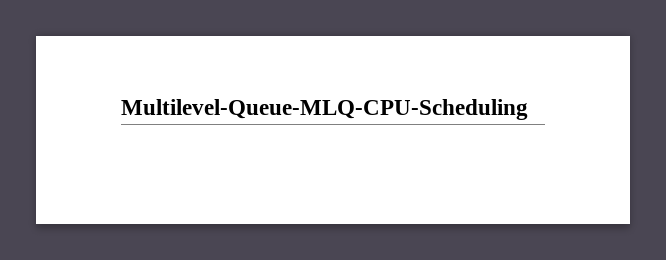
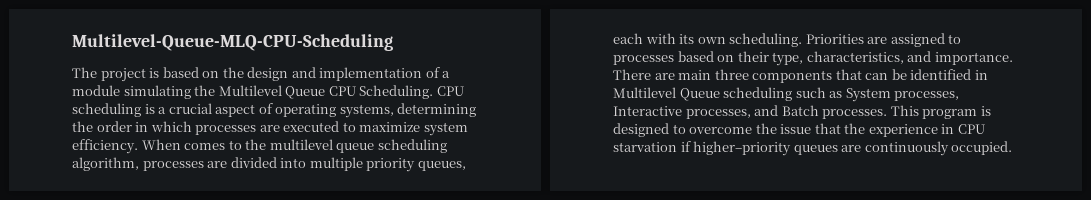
(528, 109) none -> [72,67,451,82] [72,85,464,99] [72,103,477,118] [72,121,468,136] [72,139,447,154] [72,157,466,172] [613,33,962,47] [613,51,1013,66] [613,69,988,83] [613,87,960,102] [613,105,991,119] [613,123,985,137] [613,141,1013,156] // The project is based on the design and implementation of a module simulating the Multilevel Queue CPU Scheduling. CPU scheduling is a crucial aspect of operating systems, determining the order in which processes are executed to maximize system efficiency. When comes to the multilevel queue scheduling algorithm, processes are divided into multiple priority queues, each with its own scheduling. Priorities are assigned to processes based on their type, characteristics, and importance. There are main three components that can be identified in Multilevel Queue scheduling such as System processes, Interactive processes, and Batch processes. This program is designed to overcome the issue that the experience in CPU starvation if higher–priority queues are continuously occupied.

